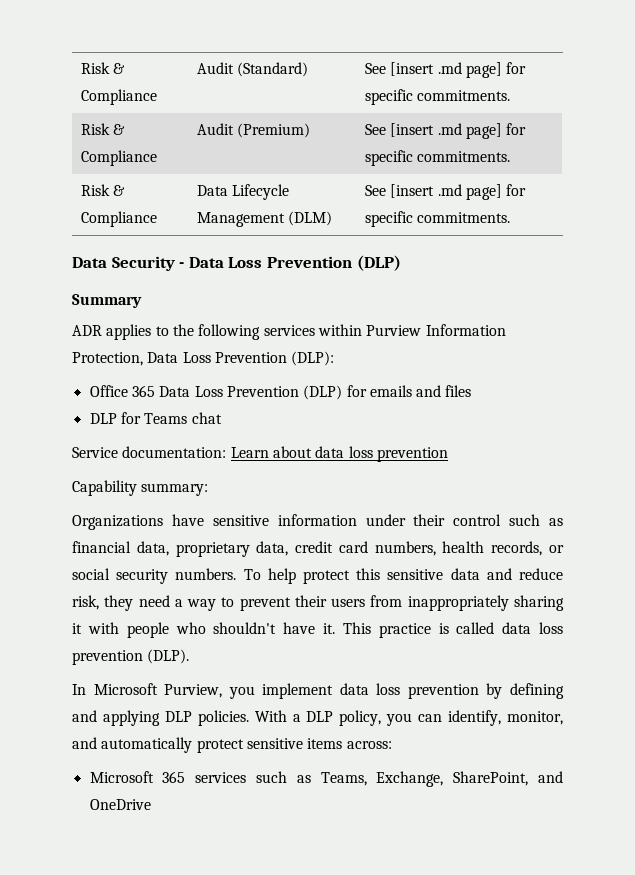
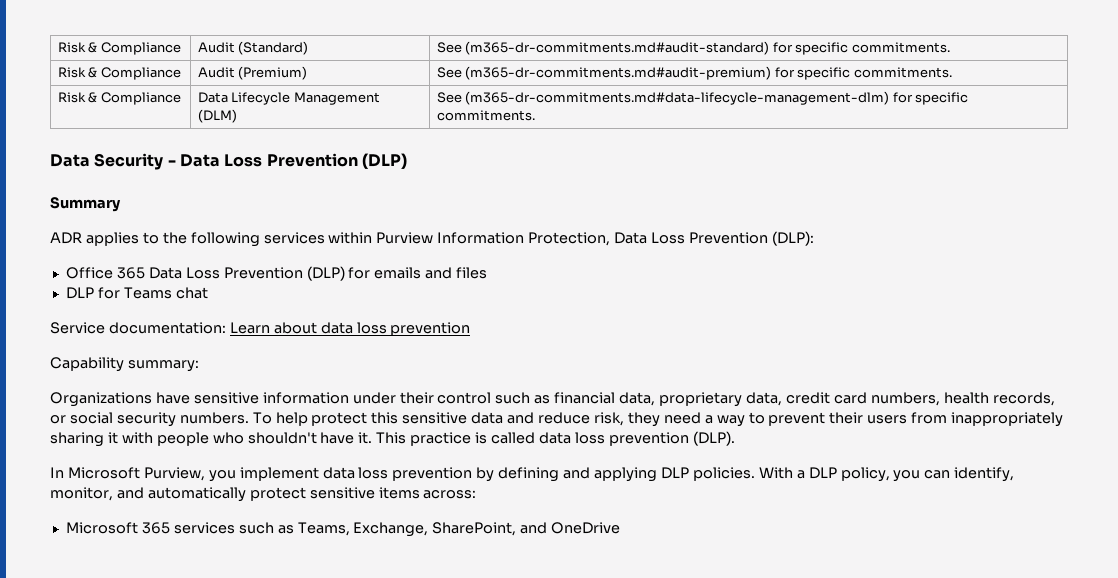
[390,62,503,78] [insert .md page] -> [465,41,770,55] (m365-dr-commitments.md#audit-standard)
[390,123,503,139] [insert .md page] -> [465,66,772,80] (m365-dr-commitments.md#audit-premium)
[390,184,503,200] [insert .md page] -> [465,91,890,105] (m365-dr-commitments.md#data-lifecycle-management-dlm)

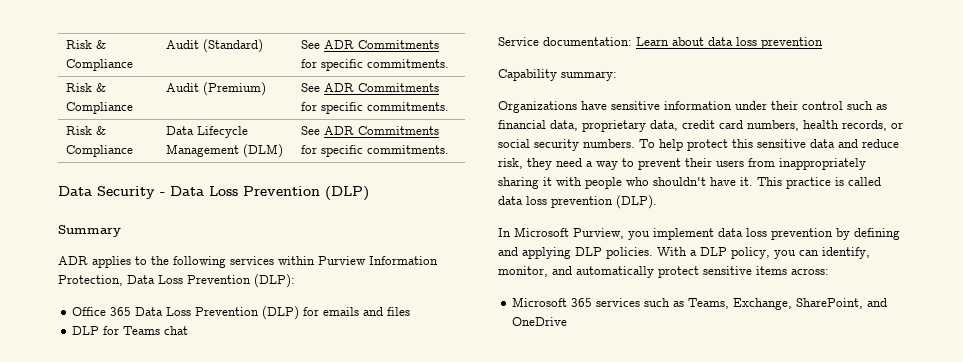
[465,41,770,55] (m365-dr-commitments.md#audit-standard) -> [324,40,440,49] ADR Commitments
[465,66,772,80] (m365-dr-commitments.md#audit-premium) -> [324,83,440,92] ADR Commitments
[465,91,890,105] (m365-dr-commitments.md#data-lifecycle-management-dlm) -> [324,126,440,135] ADR Commitments

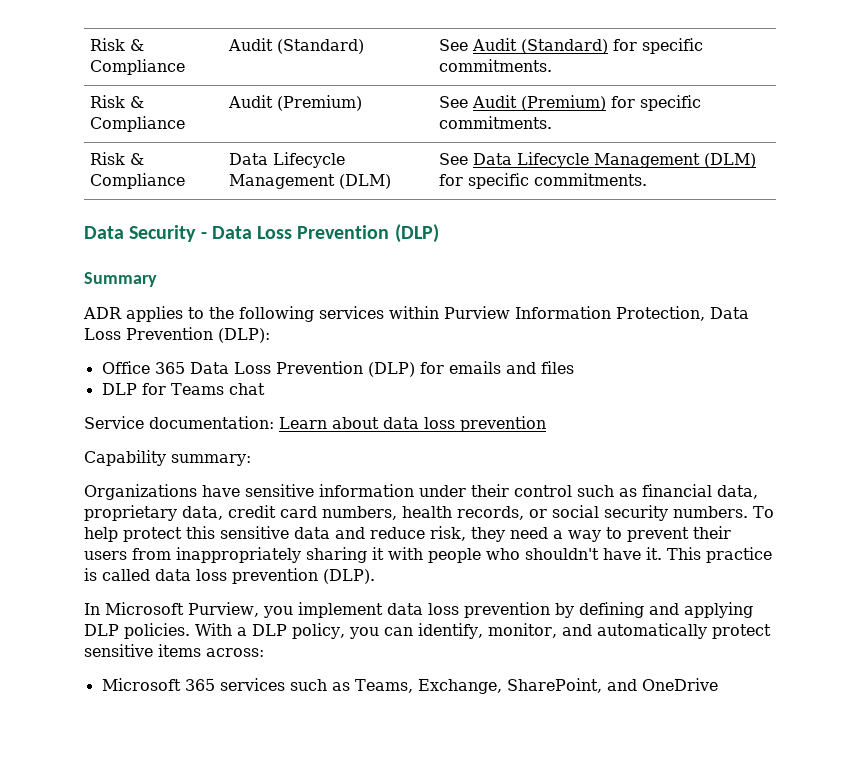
[324,40,440,49] ADR Commitments -> [472,38,609,54] Audit (Standard)
[324,83,440,92] ADR Commitments -> [472,95,607,111] Audit (Premium)
[324,126,440,135] ADR Commitments -> [473,152,757,168] Data Lifecycle Management (DLM)

